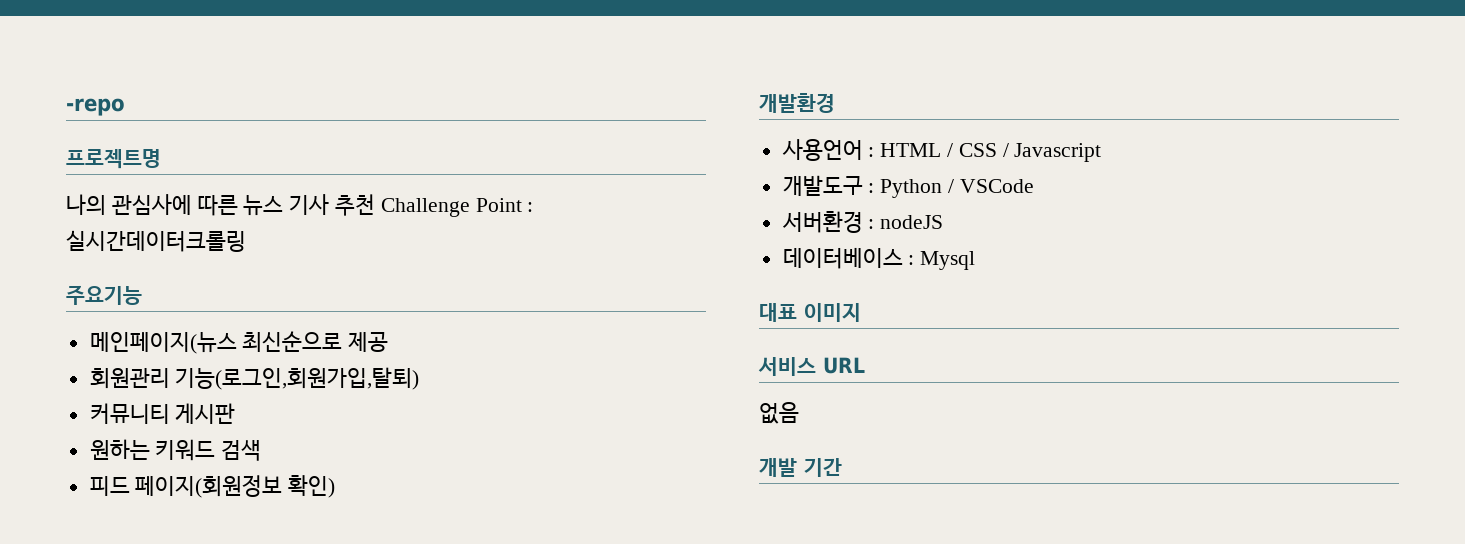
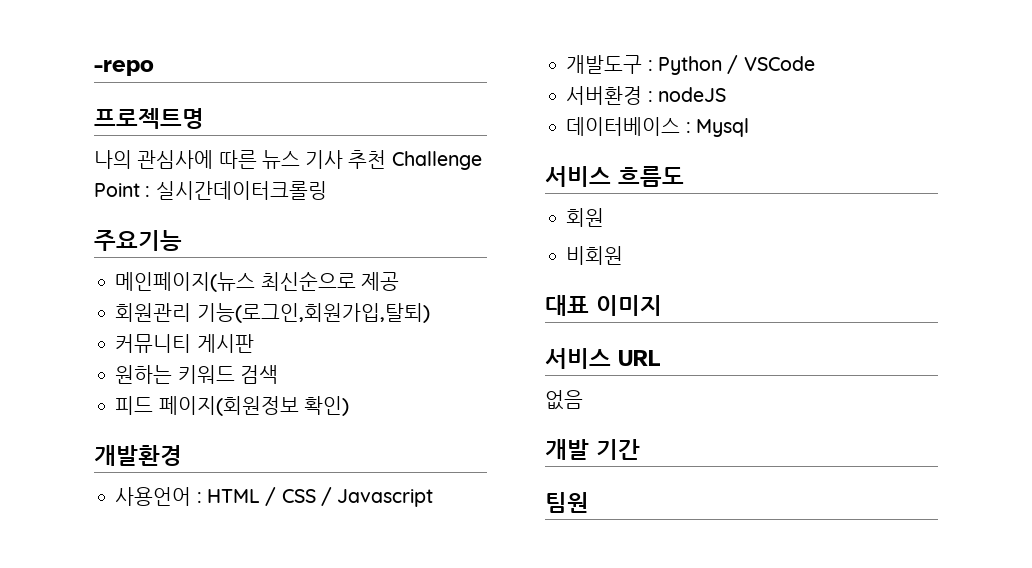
(976, 260) none -> [545,166,684,187] [566,208,605,227] [566,246,624,265] // 서비스 흐름도 // 회원 // 비회원
(842, 467) none -> [545,492,589,513] // 팀원

